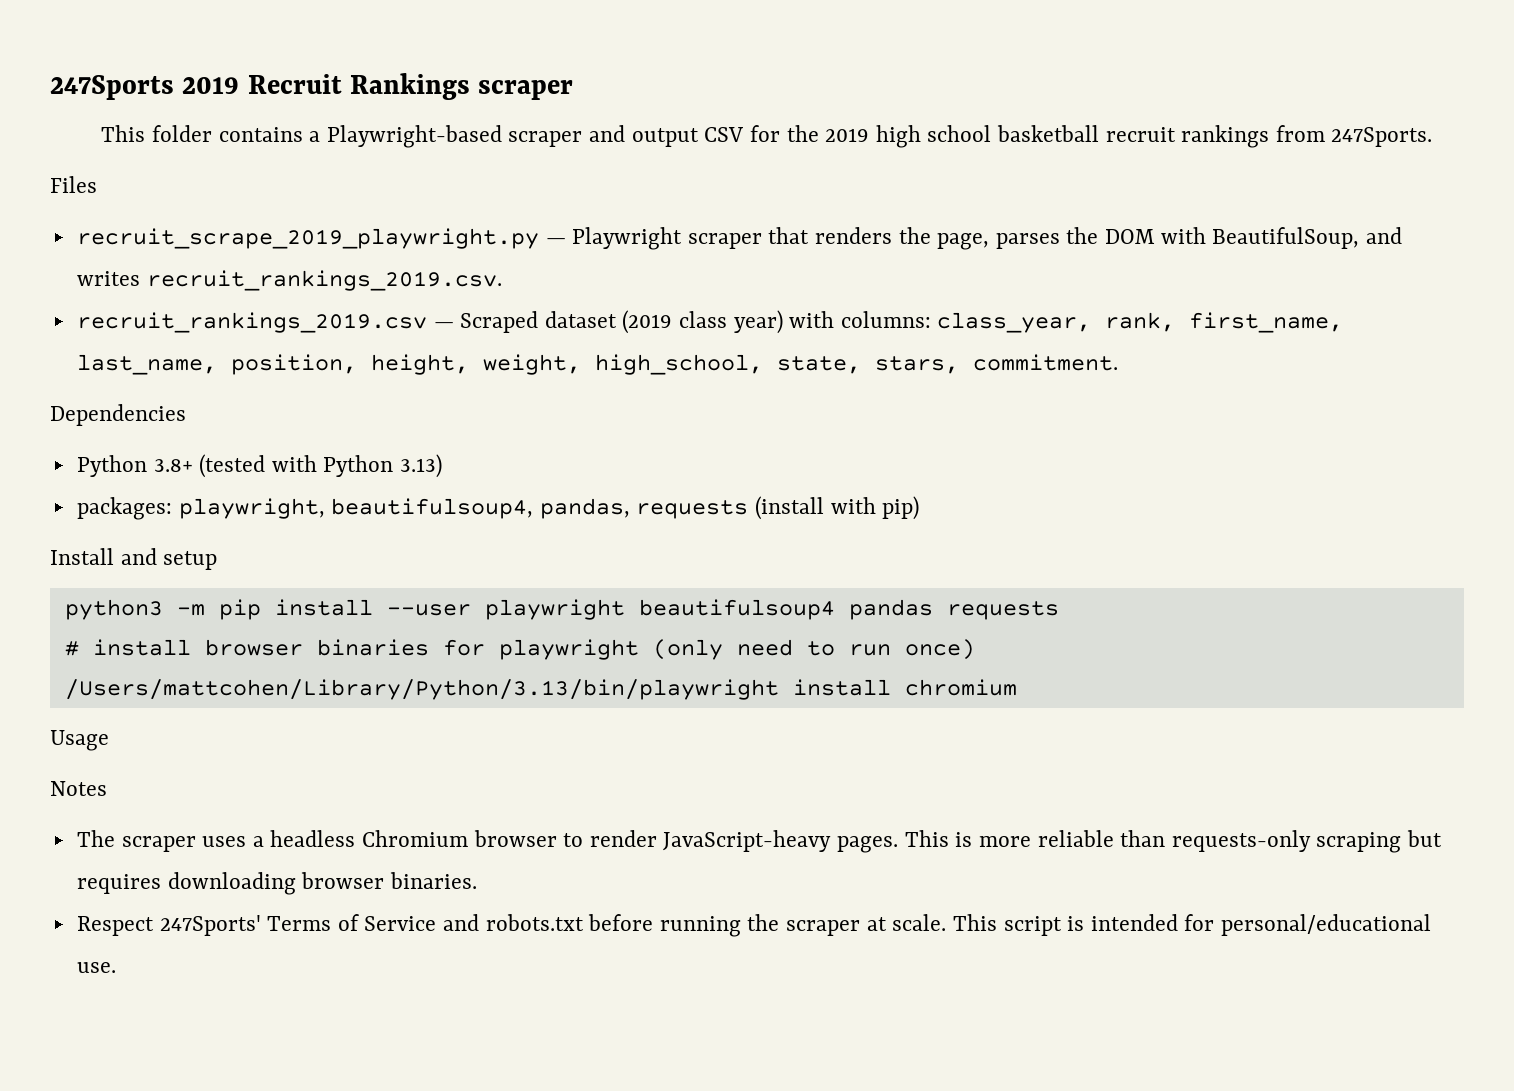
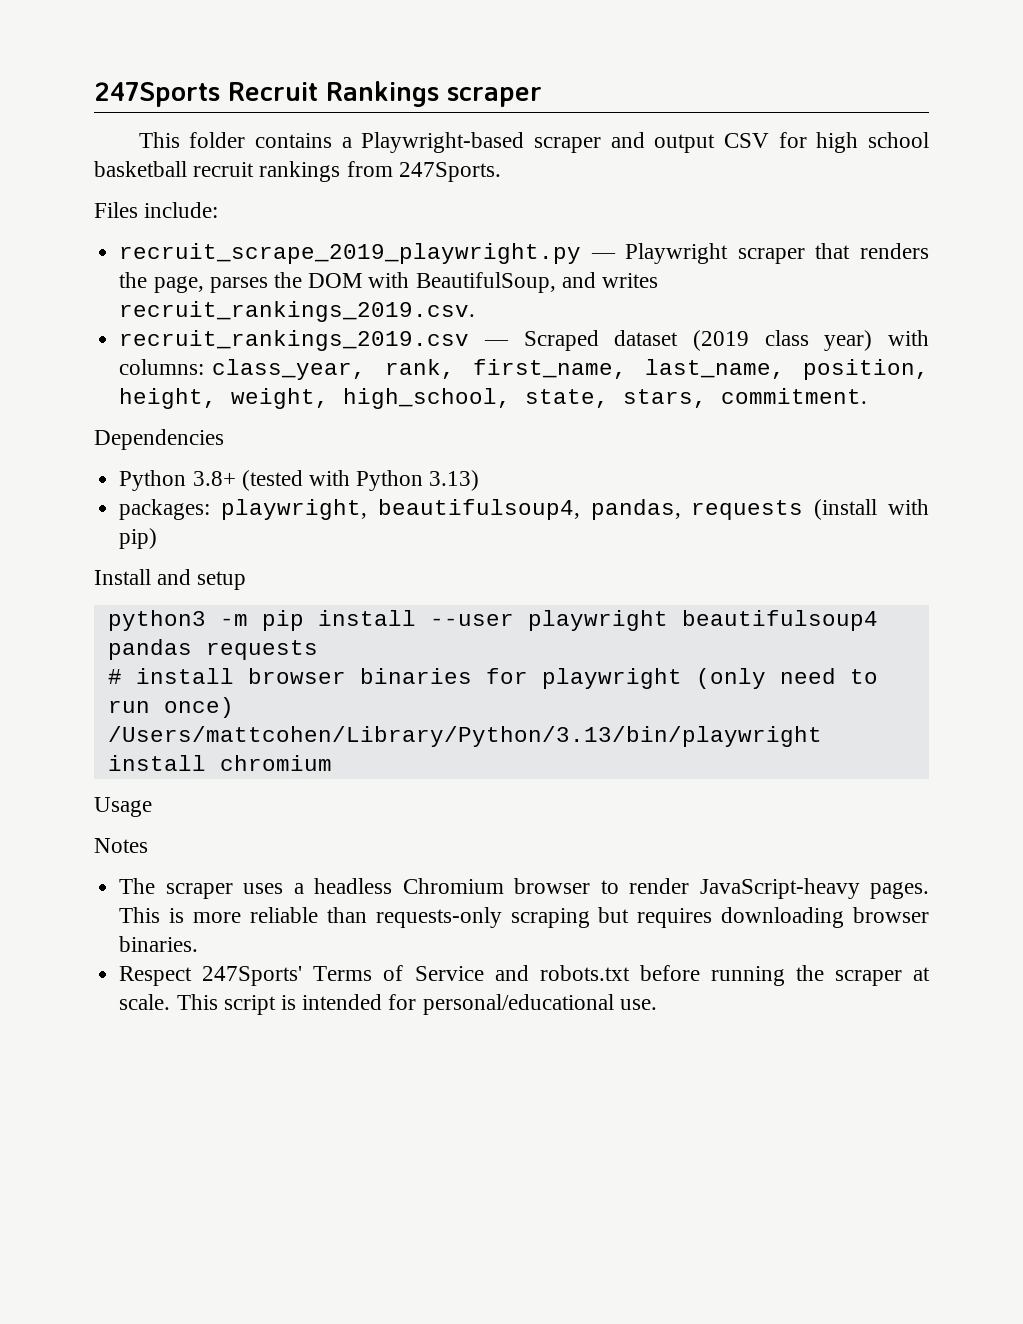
[182,77,240,94] 2019 -> (220, 94) none
[786,125,870,142] the 2019 -> (807, 140) none
(97, 184) none -> [144,202,219,218] include:

